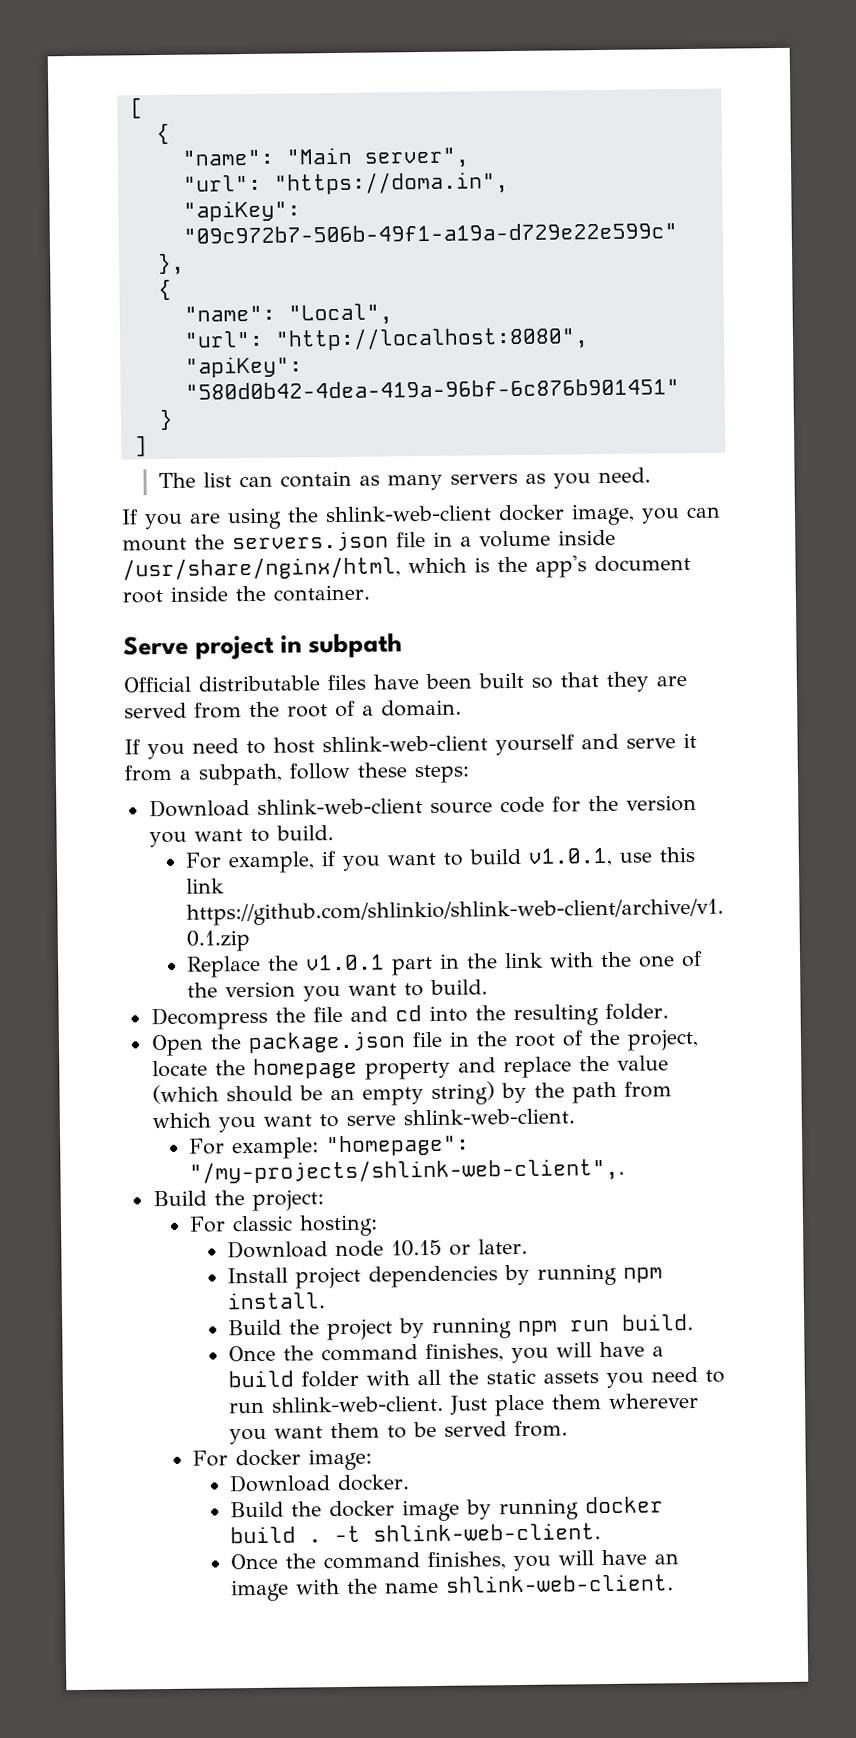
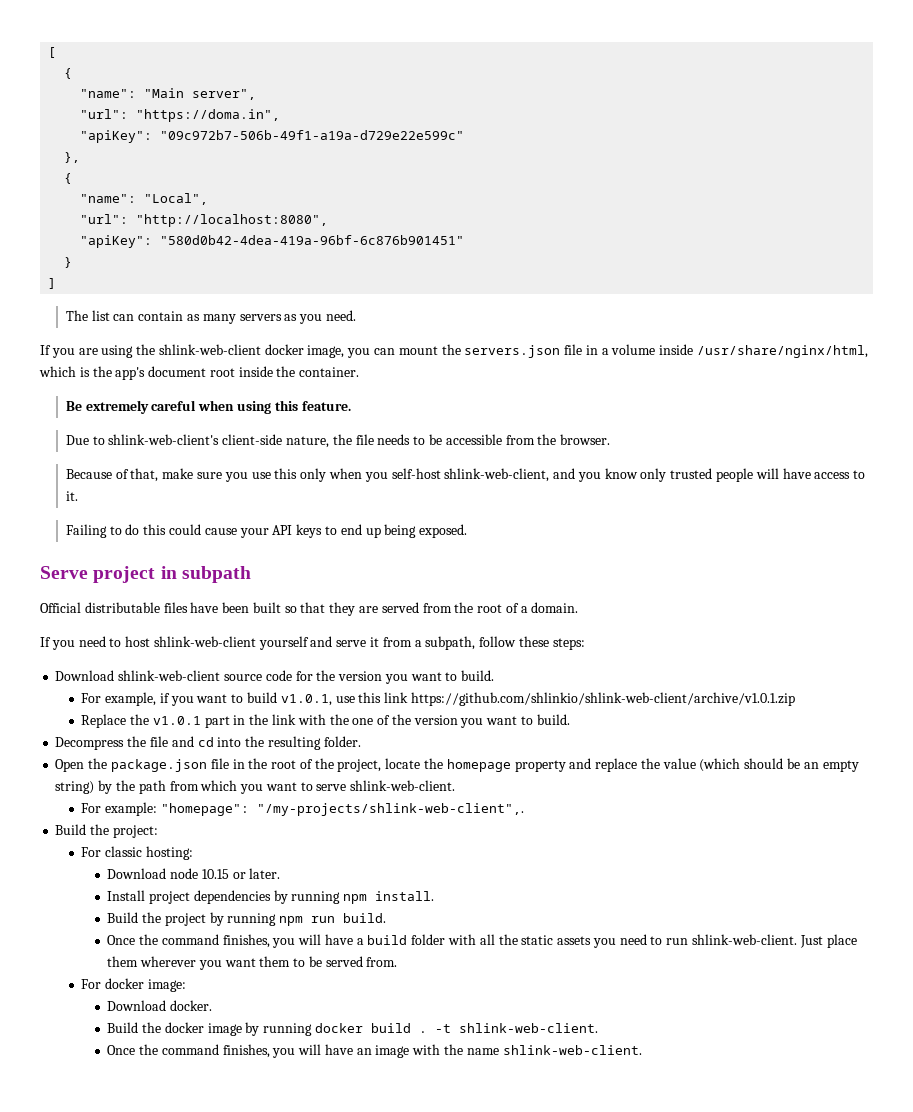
(370, 593) none -> [65,400,351,414] [65,434,611,448] [65,468,866,482] [65,491,78,501] [65,524,468,538] // Be extremely careful when using this feature. // Due to shlink-web-client's client-side nature, the file needs to be accessible from the browser. // Because of that, make sure you use this only when you self-host shlink-web-client, and you know only trusted people will have access to it. // Failing to do this could cause your API keys to end up being exposed.

